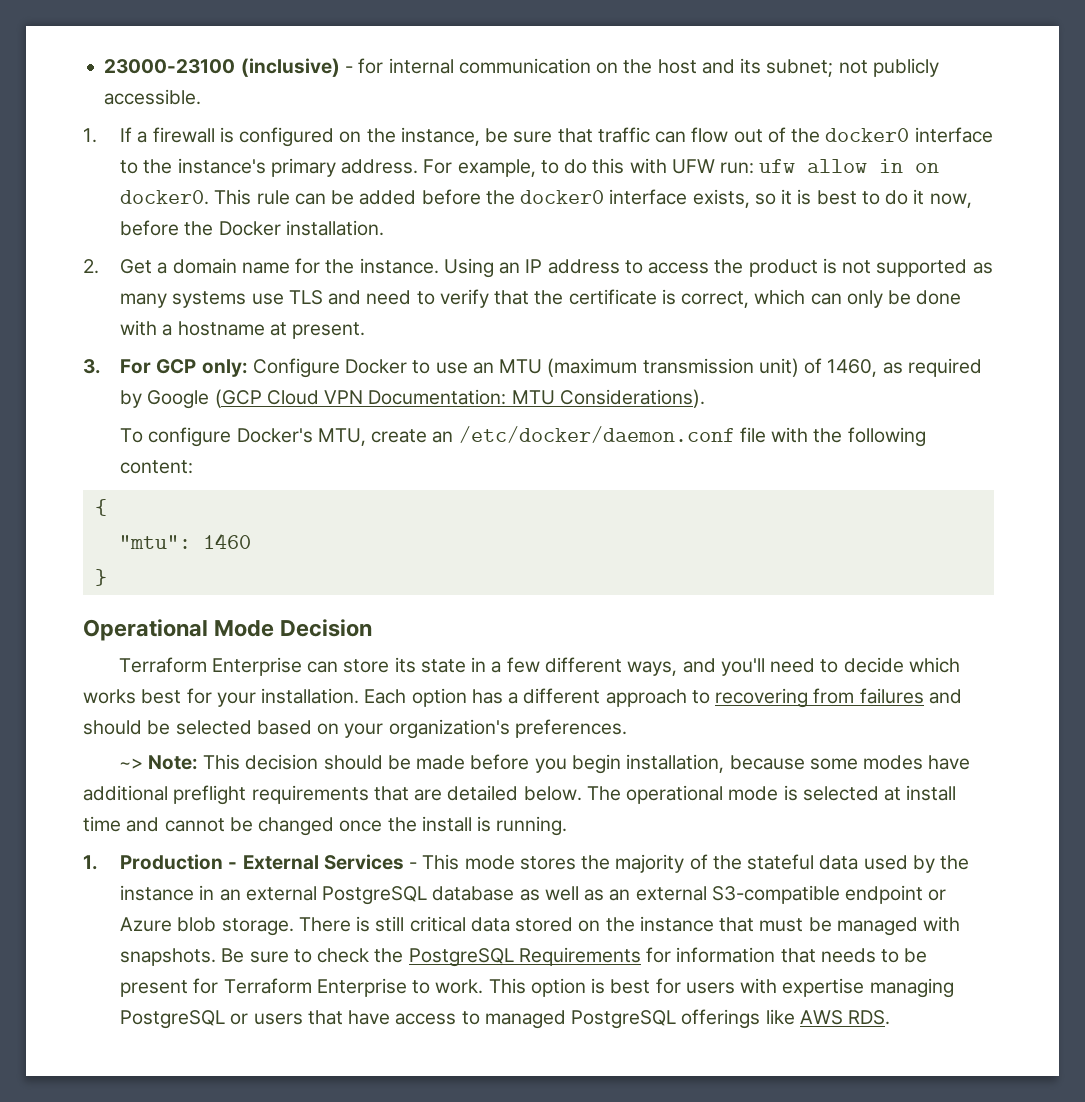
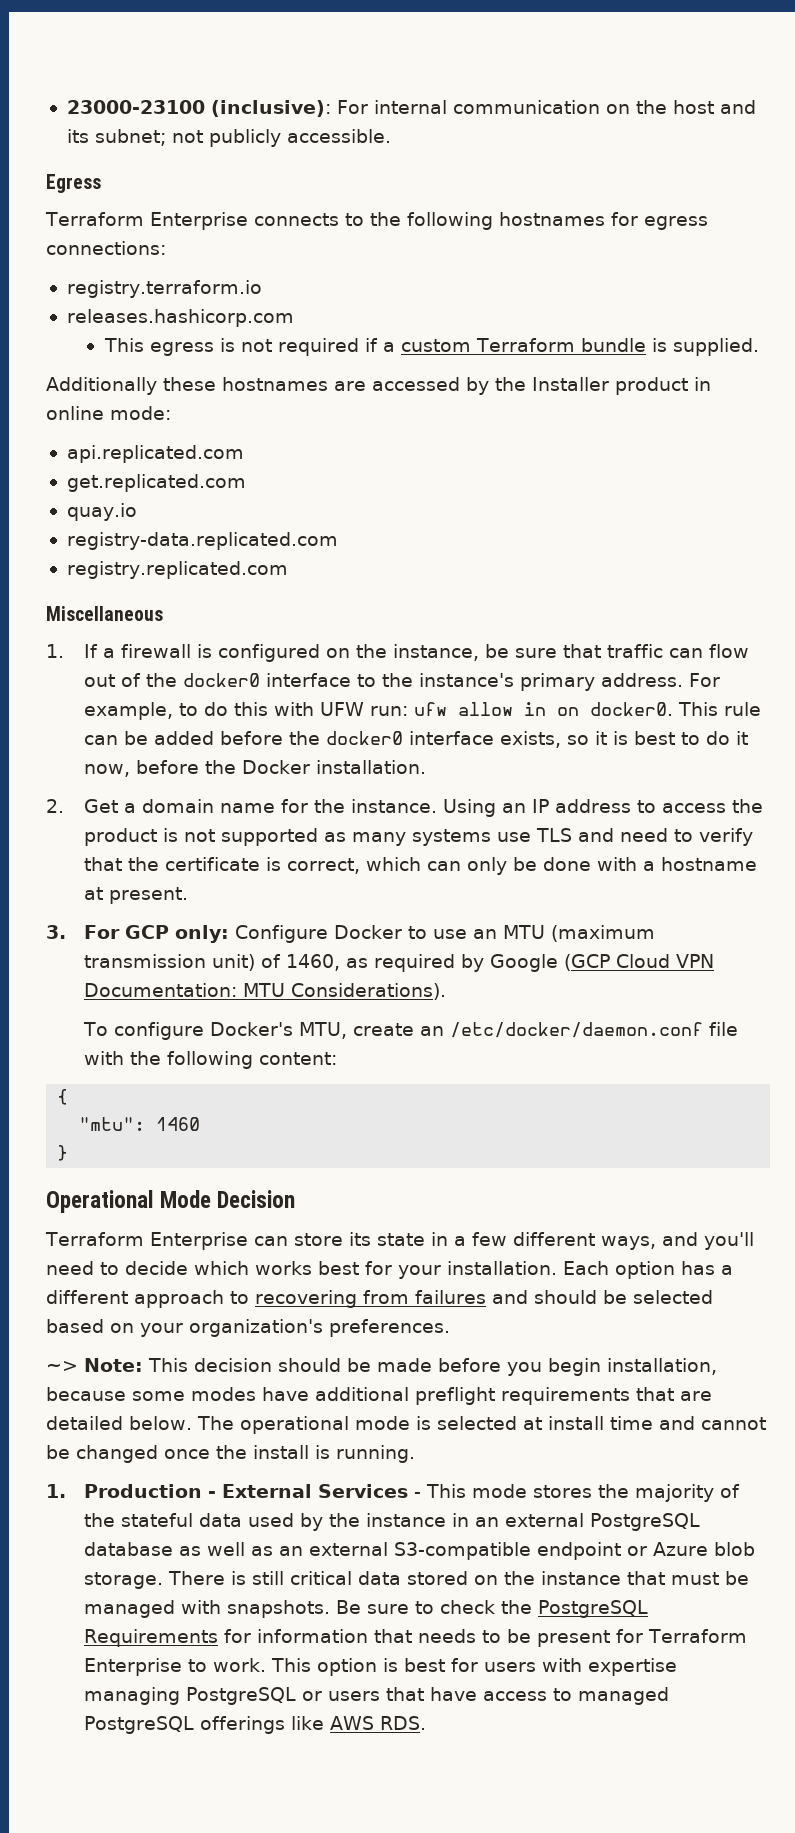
[240,58,384,77] (inclusive) - for -> [210,100,368,117] (inclusive): For
(202, 97) none -> [46,174,101,193] [45,212,708,230] [46,241,166,255] [66,280,262,298] [66,309,294,327] [103,338,759,356] [46,377,711,395] [46,406,171,420] [66,445,244,463] [66,474,246,492] [66,503,137,521] [66,532,338,550] [66,561,288,579] [46,606,163,621] // Egress // Terraform Enterprise connects to the following hostnames for egress connections: // registry.terraform.io // releases.hashicorp.com // This egress is not required if a custom Terraform bundle is supplied. // Additionally these hostnames are accessed by the Installer product in online mode: // api.replicated.com // get.replicated.com // quay.io // registry-data.replicated.com // registry.replicated.com // Miscellaneous

